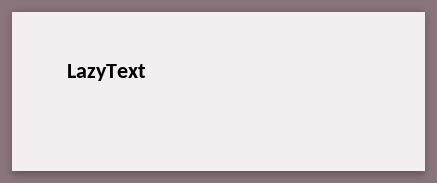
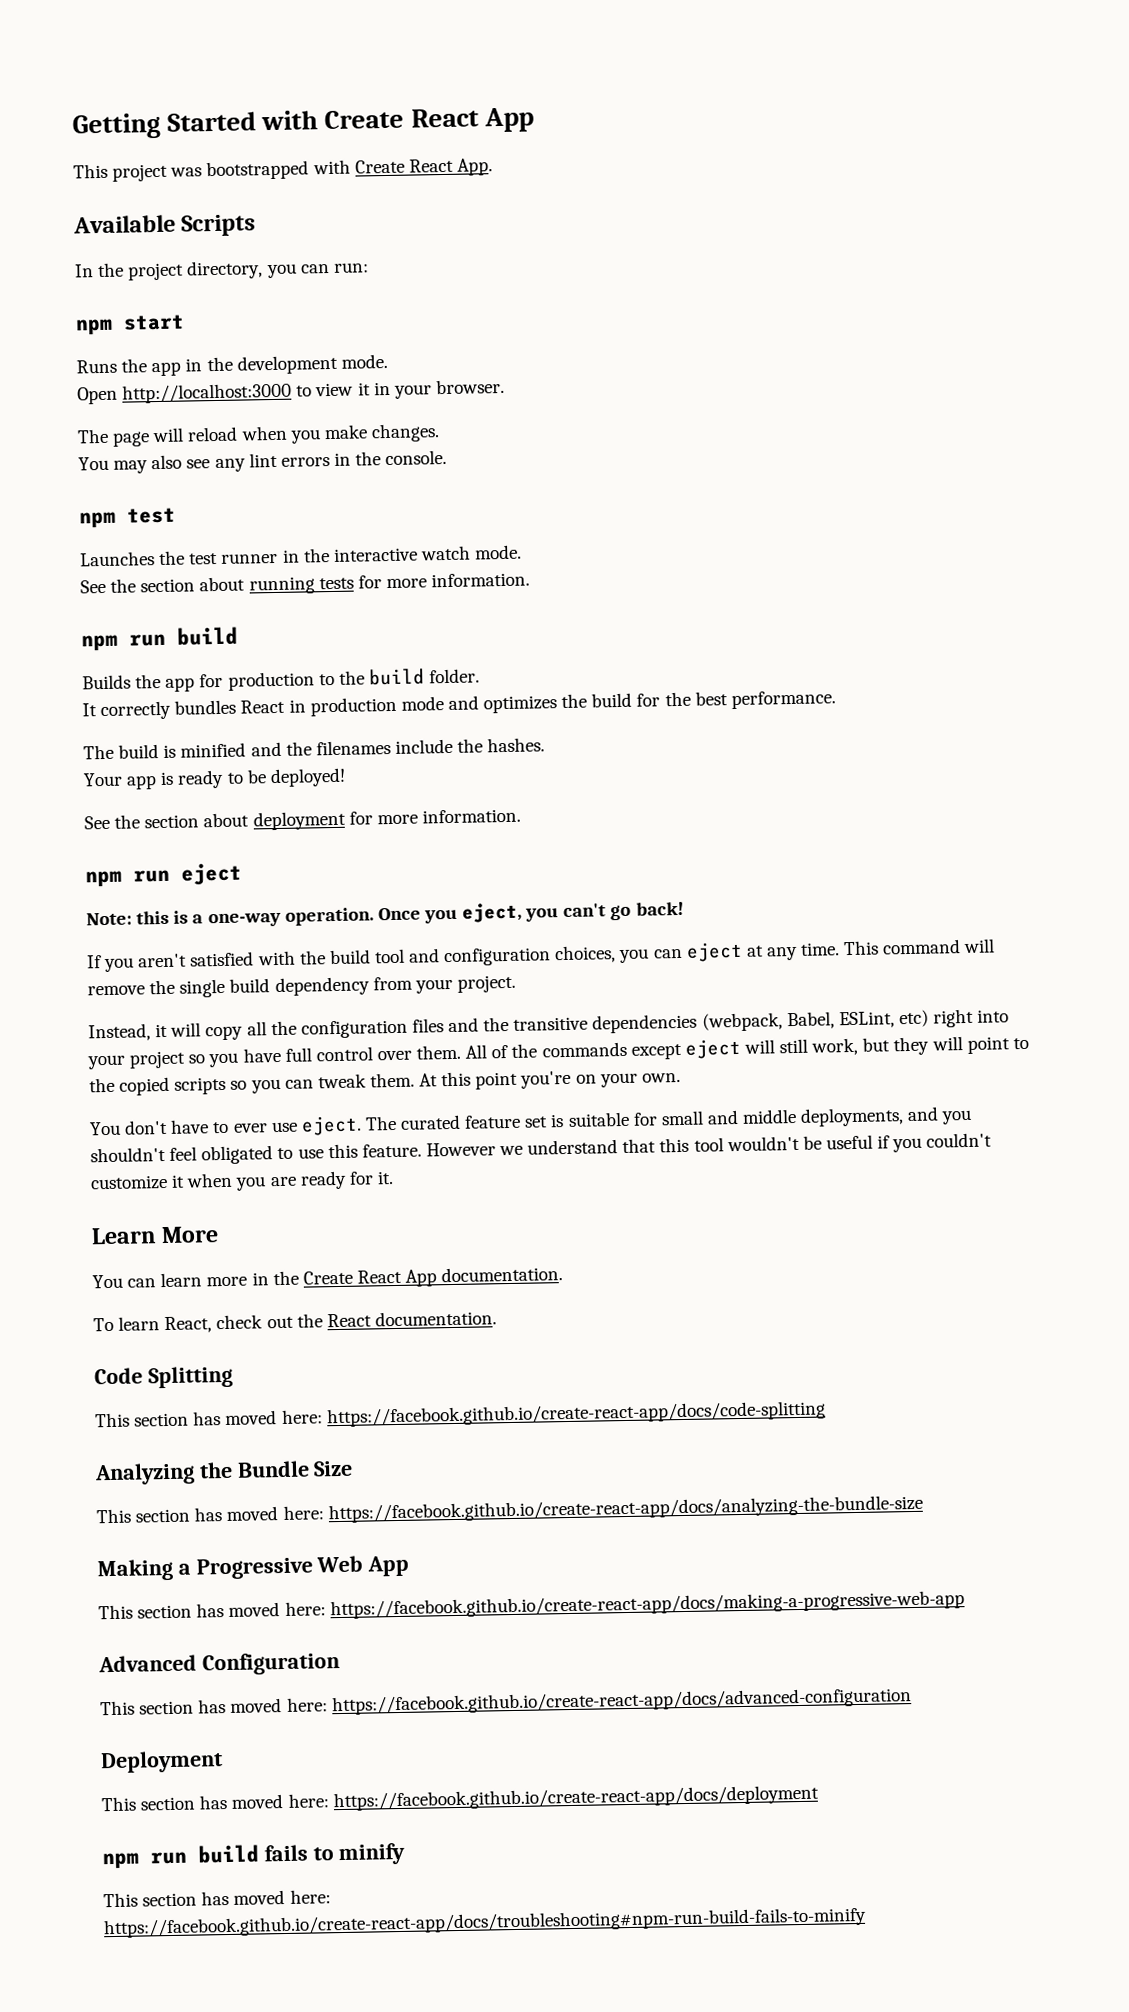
[67,64,146,81] LazyText -> [72,107,534,140] [73,158,493,182] [73,214,257,237] [74,260,369,281] [75,314,185,336] [76,353,388,377] [77,378,505,405] [77,423,440,447] [78,449,448,474] [79,507,176,529] [80,544,523,567] [80,572,531,595] [81,626,238,652] [82,668,481,692] [82,690,836,721] [83,737,546,760] [83,767,346,790] [84,808,521,831] [85,862,242,888] [86,901,684,928] [87,938,996,973] [87,974,516,998] [88,1008,1010,1042] [87,1036,1029,1070] [89,1070,681,1096] [89,1106,973,1136] [90,1132,993,1165] [90,1170,394,1191] [91,1226,220,1245] [92,1266,564,1289] [93,1310,497,1334] [94,1365,233,1389] [95,1400,826,1428] [94,1460,354,1486] [96,1494,923,1524] [97,1555,410,1582] [98,1590,965,1620] [98,1652,340,1676] [100,1687,912,1716] [100,1750,223,1774] [101,1784,819,1812] [102,1842,406,1870] [103,1889,331,1908] [103,1906,867,1939] Getting Started with Create React App // This project was bootstrapped with Create React App. // Available Scripts // In the project directory, you can run: // npm start // Runs the app in the development mode. // Open http://localhost:3000 to view it in your browser. // The page will reload when you make changes. // You may also see any lint errors in the console. // npm test // Launches the test runner in the interactive watch mode. // See the section about running tests for more information. // npm run build // Builds the app for production to the build folder. // It correctly bundles React in production mode and optimizes the build for the best performance. // The build is minified and the filenames include the hashes. // Your app is ready to be deployed! // See the section about deployment for more information. // npm run eject // Note: this is a one-way operation. Once you eject, you can't go back! // If you aren't satisfied with the build tool and configuration choices, you can eject at any time. This command will remove the single build dependency from your project. // Instead, it will copy all the configuration files and the transitive dependencies (webpack, Babel, ESLint, etc) right into your project so you have full control over them. All of the commands except eject will still work, but they will point to the copied scripts so you can tweak them. At this point you're on your own. // You don't have to ever use eject. The curated feature set is suitable for small and middle deployments, and you shouldn't feel obligated to use this feature. However we understand that this tool wouldn't be useful if you couldn't customize it when you are ready for it. // Learn More // You can learn more in the Create React App documentation. // To learn React, check out the React documentation. // Code Splitting // This section has moved here: https://facebook.github.io/create-react-app/docs/code-splitting // Analyzing the Bundle Size // This section has moved here: https://facebook.github.io/create-react-app/docs/analyzing-the-bundle-size // Making a Progressive Web App // This section has moved here: https://facebook.github.io/create-react-app/docs/making-a-progressive-web-app // Advanced Configuration // This section has moved here: https://facebook.github.io/create-react-app/docs/advanced-configuration // Deployment // This section has moved here: https://facebook.github.io/create-react-app/docs/deployment // npm run build fails to minify // This section has moved here: https://facebook.github.io/create-react-app/docs/troubleshooting#npm-run-build-fails-to-minify

